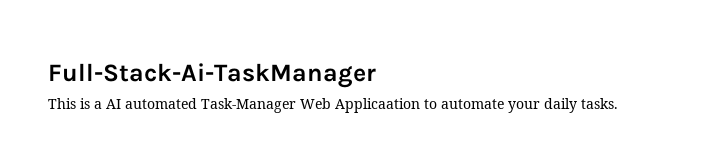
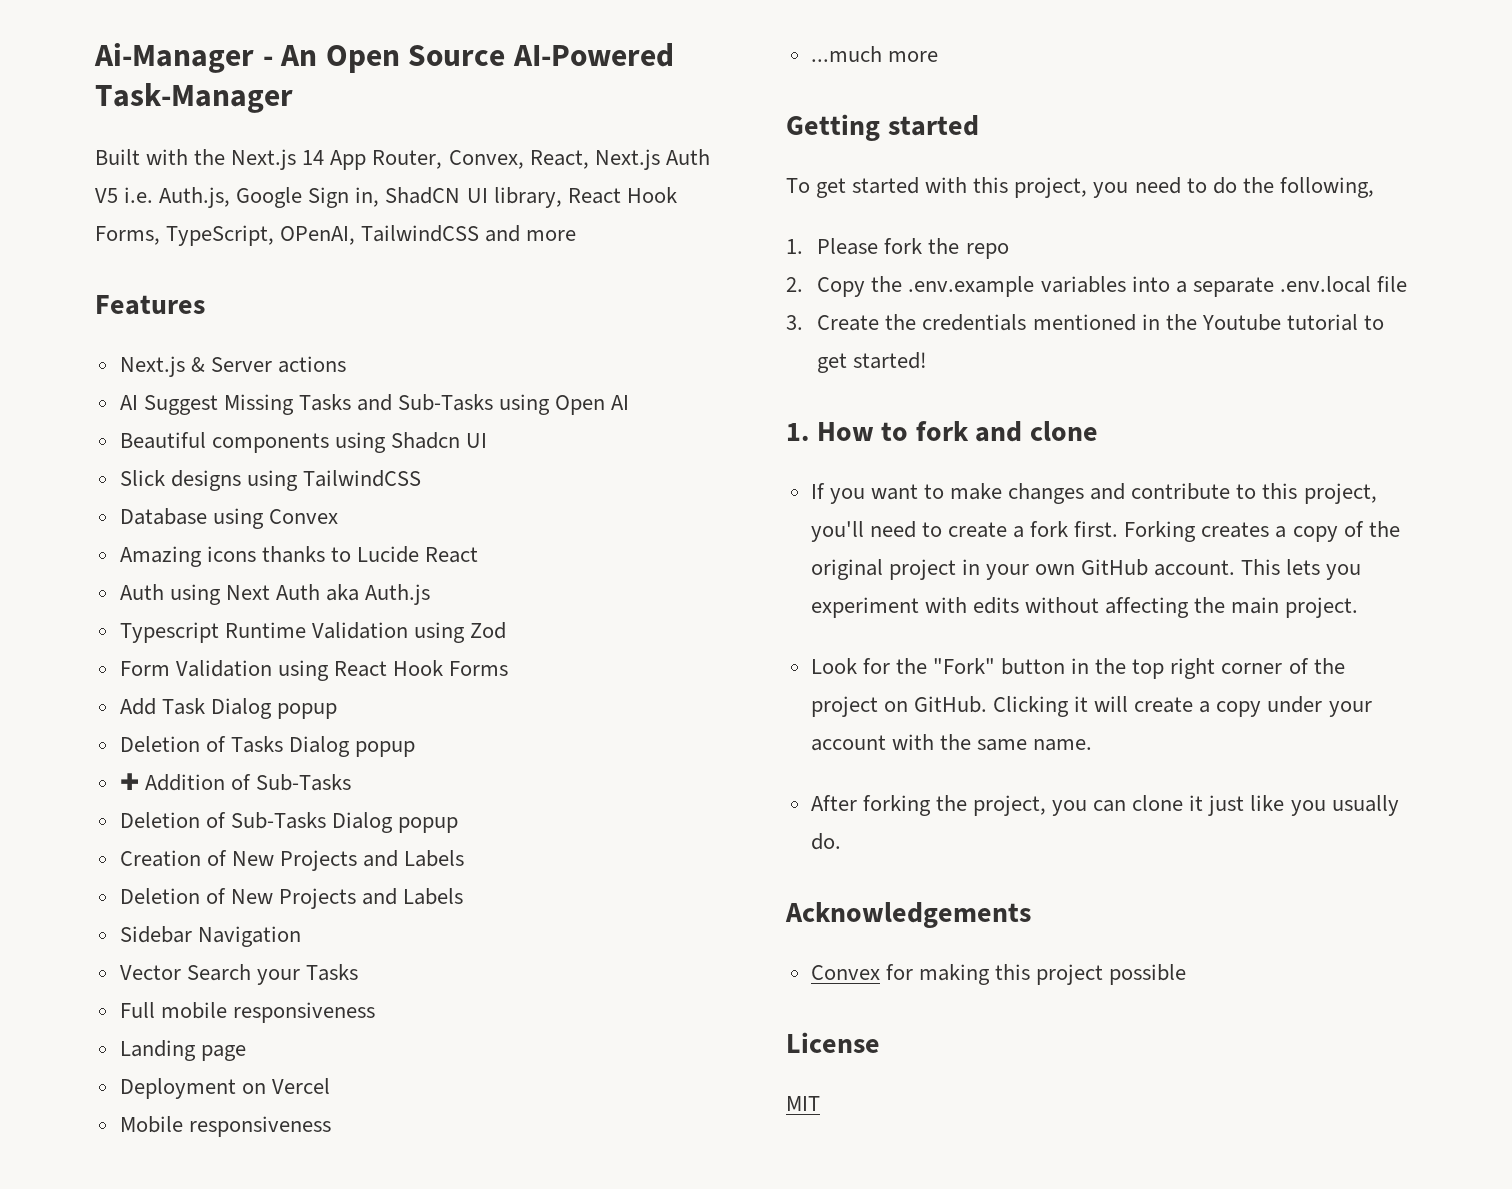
[48,63,376,88] [48,98,618,113] Full-Stack-Ai-TaskManager // This is a AI automated Task-Manager Web Applicaation to automate your daily tasks. -> [94,43,674,73] [95,83,293,113] [95,149,710,170] [95,187,677,208] [95,225,577,246] [95,295,205,315] [119,356,346,377] [119,394,630,415] [119,432,488,453] [119,470,421,491] [119,508,338,529] [119,546,479,567] [119,584,431,605] [119,622,507,643] [119,660,509,681] [119,698,337,719] [119,736,416,757] [119,773,351,791] [119,812,459,833] [119,850,465,871] [119,888,464,909] [119,926,301,947] [119,964,358,985] [119,1002,375,1023] [119,1040,246,1061] [119,1078,330,1099] [119,1116,331,1137] [810,46,938,62] [786,114,979,141] [786,177,1374,198] [786,238,1009,259] [786,276,1407,297] [786,314,1384,331] [817,352,928,373] [786,421,1098,442] [810,483,1377,504] [810,521,1400,542] [810,559,1362,580] [810,597,1359,618] [810,658,1345,679] [810,696,1372,717] [810,734,1093,751] [810,795,1399,816] [810,833,841,850] [785,902,1031,928] [810,964,1187,985] [786,1032,880,1053] [786,1096,820,1111] Ai-Manager - An Open Source AI-Powered Task-Manager // Built with the Next.js 14 App Router, Convex, React, Next.js Auth V5 i.e. Auth.js, Google Sign in, ShadCN UI library, React Hook Forms, TypeScript, OPenAI, TailwindCSS and more // Features // Next.js & Server actions // AI Suggest Missing Tasks and Sub-Tasks using Open AI // Beautiful components using Shadcn UI // Slick designs using TailwindCSS // Database using Convex // Amazing icons thanks to Lucide React // Auth using Next Auth aka Auth.js // Typescript Runtime Validation using Zod // Form Validation using React Hook Forms // Add Task Dialog popup // Deletion of Tasks Dialog popup // ✚ Addition of Sub-Tasks // Deletion of Sub-Tasks Dialog popup // Creation of New Projects and Labels // Deletion of New Projects and Labels // Sidebar Navigation // Vector Search your Tasks // Full mobile responsiveness // Landing page // Deployment on Vercel // Mobile responsiveness // ...much more // Getting started // To get started with this project, you need to do the following, // 1. Please fork the repo // 2. Copy the .env.example variables into a separate .env.local file // 3. Create the credentials mentioned in the Youtube tutorial to get started! // 1. How to fork and clone // If you want to make changes and contribute to this project, you'll need to create a fork first. Forking creates a copy of the original project in your own GitHub account. This lets you experiment with edits without affecting the main project. // Look for the "Fork" button in the top right corner of the project on GitHub. Clicking it will create a copy under your account with the same name. // After forking the project, you can clone it just like you usually do. // Acknowledgements // Convex for making this project possible // License // MIT

